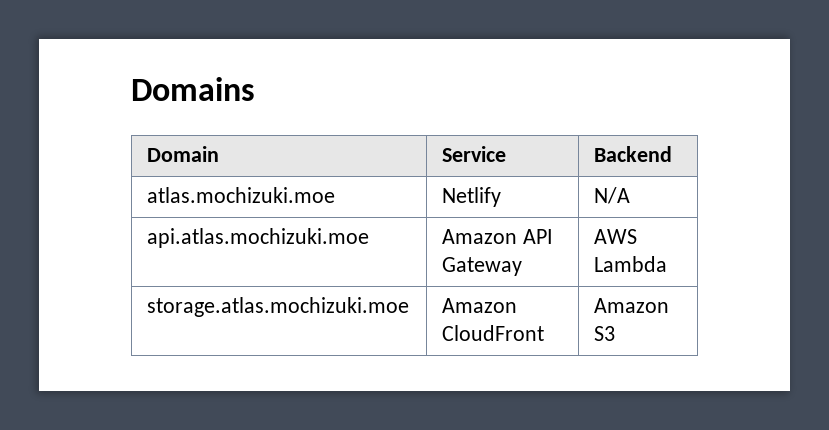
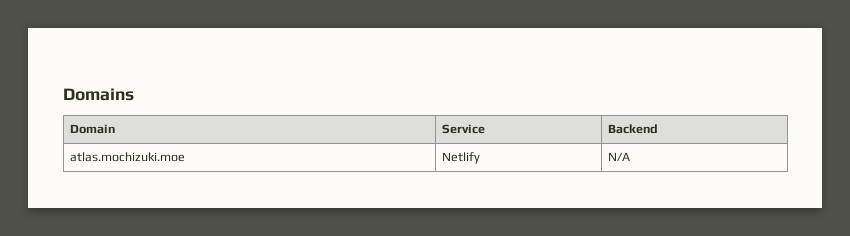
[147,228,370,248] [442,229,554,244] [442,257,523,276] [594,229,638,244] [594,256,668,272] [147,297,410,317] [442,298,518,313] [442,325,545,341] [594,298,670,313] [594,326,616,341] // api.atlas.mochizuki.moe | Amazon API Gateway | AWS Lambda // storage.atlas.mochizuki.moe | Amazon CloudFront | Amazon S3 -> (630, 157) none

